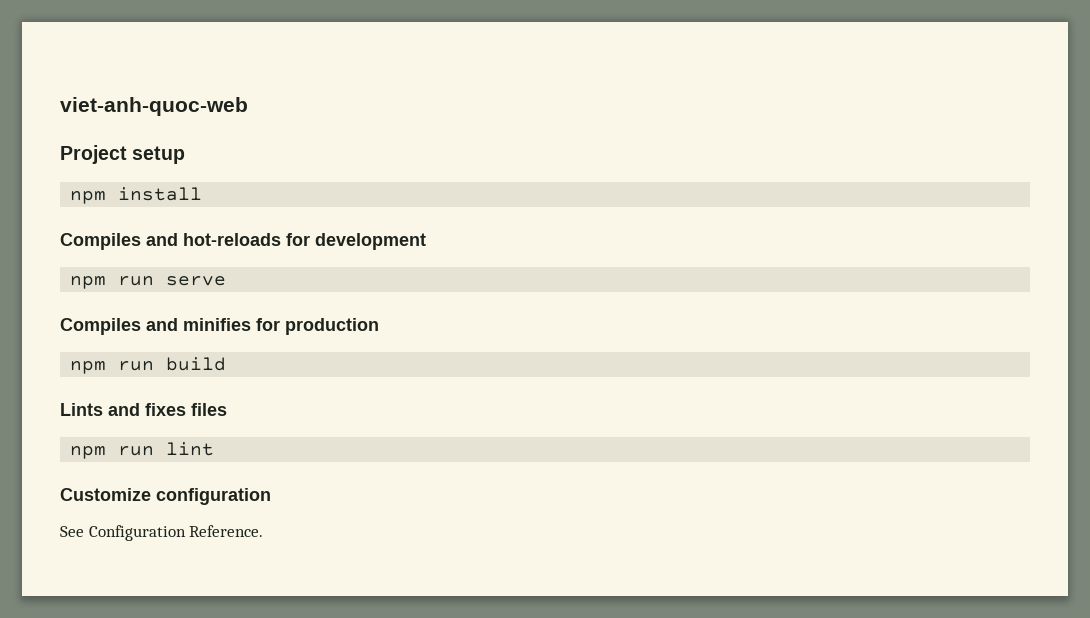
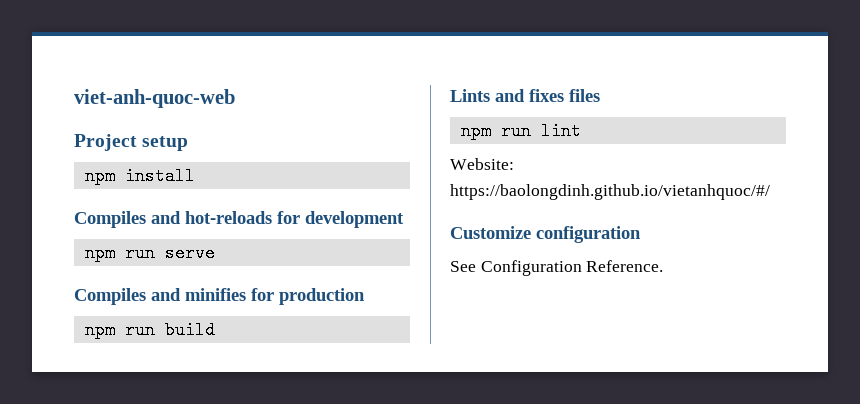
(215, 449) none -> [450,158,514,170] [450,184,770,200] // Website: https://baolongdinh.github.io/vietanhquoc/#/

